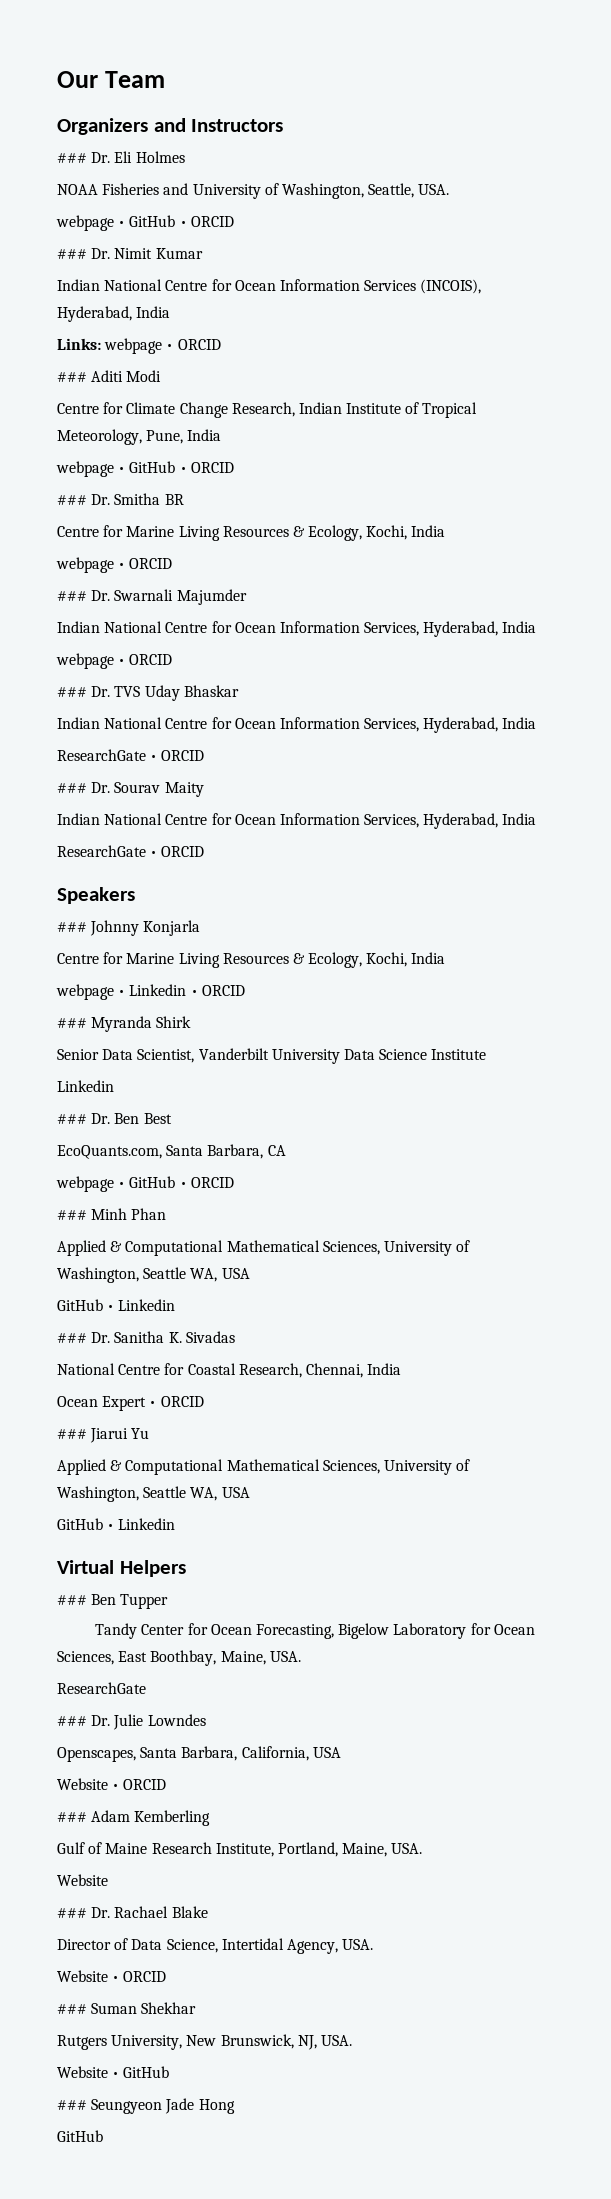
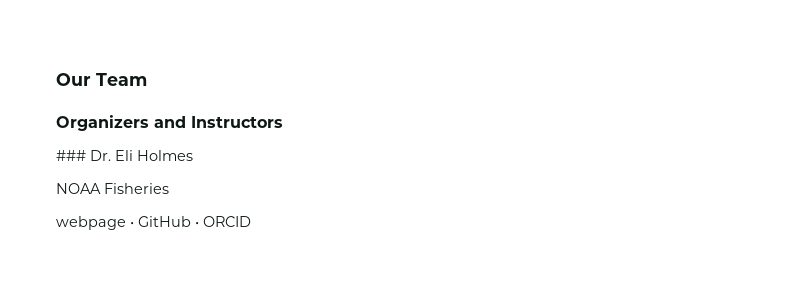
[163,183,450,199] [56,215,234,231] [57,248,203,259] [57,279,482,294] [57,306,171,322] [57,338,221,354] [57,370,162,382] [57,402,478,418] [57,429,222,445] [56,461,234,477] [57,493,184,505] [57,525,446,541] [56,557,173,573] [57,589,247,605] [57,621,537,637] [56,653,173,669] [57,685,239,701] [57,717,537,733] [57,749,205,761] [57,782,204,797] [57,813,537,829] [57,845,205,857] [57,887,135,904] [57,920,201,936] [57,952,446,968] [56,984,245,1000] [57,1016,192,1032] [57,1048,487,1064] [57,1080,114,1092] [57,1113,172,1124] [57,1144,286,1159] [56,1176,234,1192] [57,1208,167,1220] [57,1240,471,1256] [57,1267,250,1283] [57,1299,176,1311] [57,1331,235,1343] [57,1363,402,1378] [57,1396,204,1411] [57,1428,150,1443] [57,1459,471,1475] [57,1486,250,1502] [57,1518,176,1530] [57,1560,186,1577] [57,1594,169,1609] [95,1623,535,1639] [57,1650,301,1666] [57,1682,146,1694] [57,1714,206,1730] [57,1746,341,1762] [57,1778,167,1790] [57,1810,211,1826] [57,1842,423,1857] [57,1874,108,1886] [57,1906,208,1918] [57,1938,374,1954] [57,1970,167,1982] [57,2002,197,2014] [57,2034,352,2050] [57,2066,170,2078] [57,2098,235,2114] [57,2130,103,2142] and University of Washington, Seattle, USA. // webpage • GitHub • ORCID // ### Dr. Nimit Kumar // Indian National Centre for Ocean Information Services (INCOIS), Hyderabad, India // Links: webpage • ORCID // ### Aditi Modi // Centre for Climate Change Research, Indian Institute of Tropical Meteorology, Pune, India // webpage • GitHub • ORCID // ### Dr. Smitha BR // Centre for Marine Living Resources & Ecology, Kochi, India // webpage • ORCID // ### Dr. Swarnali Majumder // Indian National Centre for Ocean Information Services, Hyderabad, India // webpage • ORCID // ### Dr. TVS Uday Bhaskar // Indian National Centre for Ocean Information Services, Hyderabad, India // ResearchGate • ORCID // ### Dr. Sourav Maity // Indian National Centre for Ocean Information Services, Hyderabad, India // ResearchGate • ORCID // Speakers // ### Johnny Konjarla // Centre for Marine Living Resources & Ecology, Kochi, India // webpage • Linkedin • ORCID // ### Myranda Shirk // Senior Data Scientist, Vanderbilt University Data Science Institute // Linkedin // ### Dr. Ben Best // EcoQuants.com, Santa Barbara, CA // webpage • GitHub • ORCID // ### Minh Phan // Applied & Computational Mathematical Sciences, University of Washington, Seattle WA, USA // GitHub • Linkedin // ### Dr. Sanitha K. Sivadas // National Centre for Coastal Research, Chennai, India // Ocean Expert • ORCID // ### Jiarui Yu // Applied & Computational Mathematical Sciences, University of Washington, Seattle WA, USA // GitHub • Linkedin // Virtual Helpers // ### Ben Tupper // Tandy Center for Ocean Forecasting, Bigelow Laboratory for Ocean Sciences, East Boothbay, Maine, USA. // ResearchGate // ### Dr. Julie Lowndes // Openscapes, Santa Barbara, California, USA // Website • ORCID // ### Adam Kemberling // Gulf of Maine Research Institute, Portland, Maine, USA. // Website // ### Dr. Rachael Blake // Director of Data Science, Intertidal Agency, USA. // Website • ORCID // ### Suman Shekhar // Rutgers University, New Brunswick, NJ, USA. // Website • GitHub // ### Seungyeon Jade Hong // GitHub -> [56,216,251,230] // webpage • GitHub • ORCID

